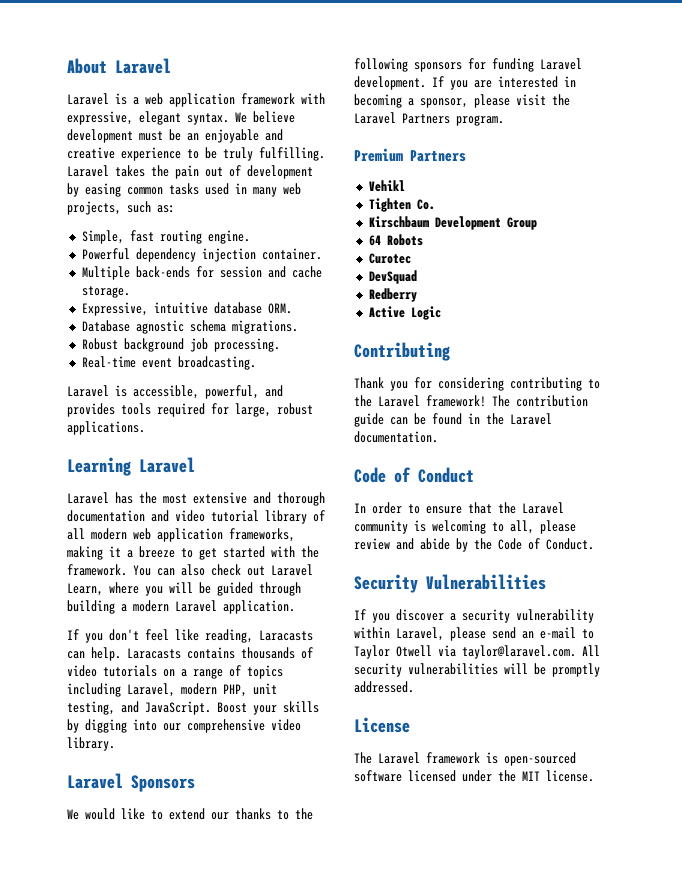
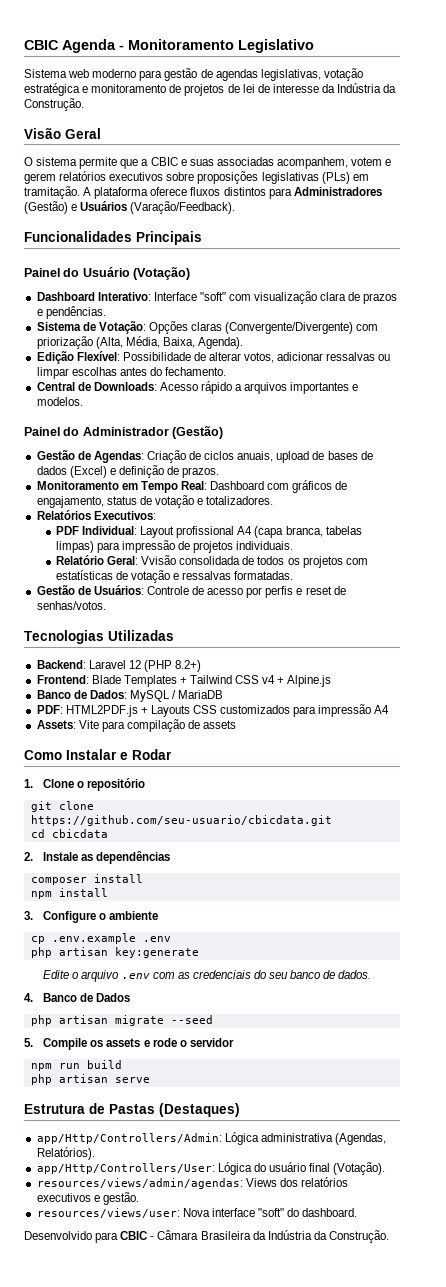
[67,58,171,74] [67,93,325,107] [67,111,295,125] [67,129,283,143] [67,147,325,161] [67,165,313,179] [67,183,301,197] [67,201,175,215] [81,230,250,244] [81,248,322,262] [81,266,322,280] [81,286,130,298] [81,302,292,316] [81,320,298,334] [81,338,280,352] [81,356,256,370] [67,385,283,399] [67,403,313,417] [67,421,145,435] [67,457,195,476] [67,492,325,506] [67,510,325,524] [67,528,295,542] [67,546,319,560] [67,564,313,576] [67,582,301,596] [67,600,295,614] [67,629,313,643] [67,647,313,661] [67,665,283,679] [67,683,277,697] [67,701,319,715] [67,719,301,733] [67,737,115,751] [67,773,195,792] [67,808,313,820] [354,58,582,72] [354,76,576,90] [354,94,570,108] [354,112,504,126] [354,148,466,162] [368,180,405,192] [368,198,435,212] [368,216,537,230] [368,234,423,246] [368,253,411,264] [368,270,417,284] [368,288,417,302] [368,306,441,320] [354,342,450,361] [354,377,600,391] [354,395,588,407] [354,413,552,427] [354,431,438,443] [354,467,474,483] [354,502,564,514] [354,520,576,534] [354,538,594,552] [354,574,546,593] [354,609,594,623] [354,627,594,641] [354,645,600,659] [354,663,600,677] [354,681,414,693] [354,717,410,733] [354,752,576,766] [354,770,594,782] About Laravel // Laravel is a web application framework with expressive, elegant syntax. We believe development must be an enjoyable and creative experience to be truly fulfilling. Laravel takes the pain out of development by easing common tasks used in many web projects, such as: // Simple, fast routing engine. // Powerful dependency injection container. // Multiple back-ends for session and cache storage. // Expressive, intuitive database ORM. // Database agnostic schema migrations. // Robust background job processing. // Real-time event broadcasting. // Laravel is accessible, powerful, and provides tools required for large, robust applications. // Learning Laravel // Laravel has the most extensive and thorough documentation and video tutorial library of all modern web application frameworks, making it a breeze to get started with the framework. You can also check out Laravel Learn, where you will be guided through building a modern Laravel application. // If you don't feel like reading, Laracasts can help. Laracasts contains thousands of video tutorials on a range of topics including Laravel, modern PHP, unit testing, and JavaScript. Boost your skills by digging into our comprehensive video library. // Laravel Sponsors // We would like to extend our thanks to the following sponsors for funding Laravel development. If you are interested in becoming a sponsor, please visit the Laravel Partners program. // Premium Partners // Vehikl // Tighten Co. // Kirschbaum Development Group // 64 Robots // Curotec // DevSquad // Redberry // Active Logic // Contributing // Thank you for considering contributing to the Laravel framework! The contribution guide can be found in the Laravel documentation. // Code of Conduct // In order to ensure that the Laravel community is welcoming to all, please review and abide by the Code of Conduct. // Security Vulnerabilities // If you discover a security vulnerability within Laravel, please send an e-mail to Taylor Otwell via taylor@laravel.com. All security vulnerabilities will be promptly addressed. // License // The Laravel framework is open-sourced software licensed under the MIT license. -> [24,39,314,53] [24,68,363,81] [24,83,397,96] [24,98,84,111] [24,127,101,139] [24,157,392,169] [24,171,369,184] [24,186,382,199] [24,201,236,214] [24,231,202,245] [24,267,191,280] [36,291,398,304] [36,306,106,319] [36,321,379,334] [36,336,244,349] [36,351,391,364] [36,367,227,379] [36,381,359,394] [36,397,83,406] [24,426,224,439] [36,450,373,463] [36,465,220,478] [36,480,348,493] [36,495,274,508] [36,510,156,520] [55,526,362,538] [55,540,294,553] [55,555,368,568] [55,570,294,583] [36,585,346,598] [36,601,106,610] [24,630,174,644] [36,660,202,672] [36,675,332,687] [36,690,224,702] [36,704,390,717] [36,719,237,732] [24,749,172,760] [24,778,146,791] [30,801,94,812] [30,815,332,826] [30,829,108,838] [24,851,171,864] [30,874,143,885] [30,888,108,899] [24,911,159,923] [30,933,171,944] [30,947,199,958] [43,970,372,982] [24,993,131,1002] [30,1015,213,1026] [24,1038,234,1050] [30,1060,122,1071] [30,1074,150,1085] [24,1103,240,1117] [36,1132,386,1145] [36,1147,95,1160] [36,1162,386,1175] [36,1177,348,1189] [36,1192,139,1205] [36,1208,358,1218] [24,1230,389,1243] CBIC Agenda - Monitoramento Legislativo // Sistema web moderno para gestão de agendas legislativas, votação estratégica e monitoramento de projetos de lei de interesse da Indústria da Construção. // Visão Geral // O sistema permite que a CBIC e suas associadas acompanhem, votem e gerem relatórios executivos sobre proposições legislativas (PLs) em tramitação. A plataforma oferece fluxos distintos para Administradores (Gestão) e Usuários (Varação/Feedback). // Funcionalidades Principais // Painel do Usuário (Votação) // Dashboard Interativo: Interface "soft" com visualização clara de prazos e pendências. // Sistema de Votação: Opções claras (Convergente/Divergente) com priorização (Alta, Média, Baixa, Agenda). // Edição Flexível: Possibilidade de alterar votos, adicionar ressalvas ou limpar escolhas antes do fechamento. // Central de Downloads: Acesso rápido a arquivos importantes e modelos. // Painel do Administrador (Gestão) // Gestão de Agendas: Criação de ciclos anuais, upload de bases de dados (Excel) e definição de prazos. // Monitoramento em Tempo Real: Dashboard com gráficos de engajamento, status de votação e totalizadores. // Relatórios Executivos: // PDF Individual: Layout profissional A4 (capa branca, tabelas limpas) para impressão de projetos individuais. // Relatório Geral: Vvisão consolidada de todos os projetos com estatísticas de votação e ressalvas formatadas. // Gestão de Usuários: Controle de acesso por perfis e reset de senhas/votos. // Tecnologias Utilizadas // Backend: Laravel 12 (PHP 8.2+) // Frontend: Blade Templates + Tailwind CSS v4 + Alpine.js // Banco de Dados: MySQL / MariaDB // PDF: HTML2PDF.js + Layouts CSS customizados para impressão A4 // Assets: Vite para compilação de assets // Como Instalar e Rodar // 1. Clone o repositório // git clone https://github.com/seu-usuario/cbicdata.git // cd cbicdata // 2. Instale as dependências // composer install // npm install // 3. Configure o ambiente // cp .env.example .env // php artisan key:generate // Edite o arquivo .env com as credenciais do seu banco de dados. // 4. Banco de Dados // php artisan migrate --seed // 5. Compile os assets e rode o servidor // npm run build // php artisan serve // Estrutura de Pastas (Destaques) // app/Http/Controllers/Admin: Lógica administrativa (Agendas, Relatórios). // app/Http/Controllers/User: Lógica do usuário final (Votação). // resources/views/admin/agendas: Views dos relatórios executivos e gestão. // resources/views/user: Nova interface "soft" do dashboard. // Desenvolvido para CBIC - Câmara Brasileira da Indústria da Construção.

